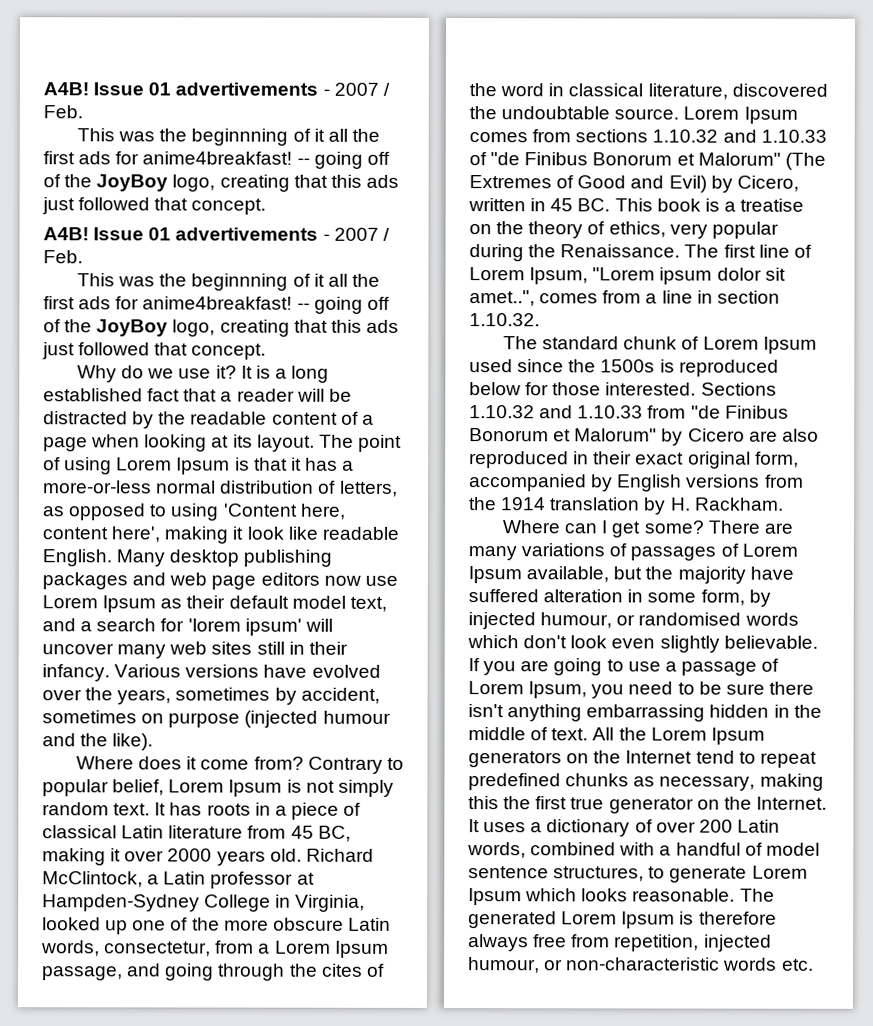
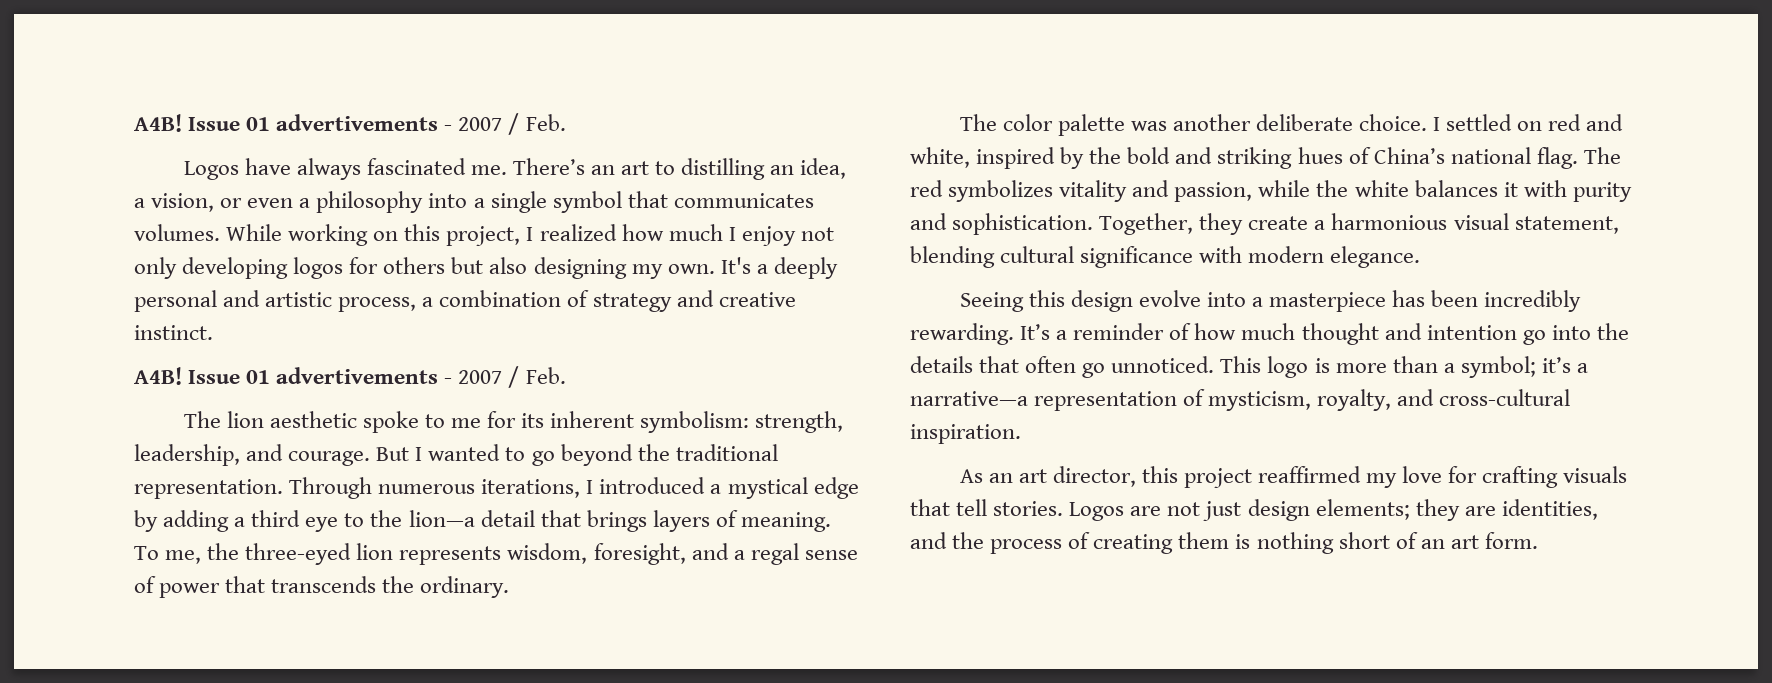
[43,82,390,96] [43,105,83,119] [77,128,380,146] [43,151,390,169] [43,174,399,192] [42,197,267,215] [43,227,390,241] [43,250,83,264] [77,273,380,291] [43,296,390,314] [43,319,399,337] [42,342,267,360] [77,365,330,383] [43,388,352,402] [43,411,374,429] [43,434,402,452] [43,457,355,475] [43,480,398,497] [42,503,346,521] [42,526,399,544] [42,549,333,567] [42,572,398,590] [42,595,387,613] [42,618,333,636] [42,641,348,659] [42,664,381,682] [42,687,380,705] [42,710,391,728] [42,733,154,751] [76,756,404,774] [42,779,394,797] [42,802,362,820] [42,825,351,842] [42,848,374,866] [42,871,315,889] [42,894,366,912] [42,917,391,935] [41,940,389,958] [42,963,385,981] [469,83,828,100] [469,106,798,124] [469,129,827,143] [469,152,826,170] [469,175,799,193] [468,198,805,212] [469,221,779,239] [469,244,812,262] [469,267,786,285] [469,290,780,307] [469,313,540,327] [503,336,817,354] [469,359,779,377] [469,382,777,396] [469,405,789,419] [469,428,819,446] [469,451,799,469] [469,474,804,492] [469,497,784,515] [502,520,793,538] [468,543,798,561] [468,566,794,584] [468,589,771,607] [468,612,799,630] [467,635,818,653] [468,658,780,676] [468,681,814,699] [468,704,822,722] [468,727,765,745] [468,750,817,768] [468,773,824,791] [468,796,827,814] [468,819,780,837] [467,842,820,859] [468,865,808,883] [468,888,775,906] [468,911,777,929] [468,934,772,952] [468,957,814,974] A4B! Issue 01 advertivements - 2007 / Feb. // This was the beginnning of it all the first ads for anime4breakfast! -- going off of the JoyBoy logo, creating that this ads just followed that concept. // A4B! Issue 01 advertivements - 2007 / Feb. // This was the beginnning of it all the first ads for anime4breakfast! -- going off of the JoyBoy logo, creating that this ads just followed that concept. // Why do we use it? It is a long established fact that a reader will be distracted by the readable content of a page when looking at its layout. The point of using Lorem Ipsum is that it has a more-or-less normal distribution of letters, as opposed to using 'Content here, content here', making it look like readable English. Many desktop publishing packages and web page editors now use Lorem Ipsum as their default model text, and a search for 'lorem ipsum' will uncover many web sites still in their infancy. Various versions have evolved over the years, sometimes by accident, sometimes on purpose (injected humour and the like). // Where does it come from? Contrary to popular belief, Lorem Ipsum is not simply random text. It has roots in a piece of classical Latin literature from 45 BC, making it over 2000 years old. Richard McClintock, a Latin professor at Hampden-Sydney College in Virginia, looked up one of the more obscure Latin words, consectetur, from a Lorem Ipsum passage, and going through the cites of the word in classical literature, discovered the undoubtable source. Lorem Ipsum comes from sections 1.10.32 and 1.10.33 of "de Finibus Bonorum et Malorum" (The Extremes of Good and Evil) by Cicero, written in 45 BC. This book is a treatise on the theory of ethics, very popular during the Renaissance. The first line of Lorem Ipsum, "Lorem ipsum dolor sit amet..", comes from a line in section 1.10.32. // The standard chunk of Lorem Ipsum used since the 1500s is reproduced below for those interested. Sections 1.10.32 and 1.10.33 from "de Finibus Bonorum et Malorum" by Cicero are also reproduced in their exact original form, accompanied by English versions from the 1914 translation by H. Rackham. // Where can I get some? There are many variations of passages of Lorem Ipsum available, but the majority have suffered alteration in some form, by injected humour, or randomised words which don't look even slightly believable. If you are going to use a passage of Lorem Ipsum, you need to be sure there isn't anything embarrassing hidden in the middle of text. All the Lorem Ipsum generators on the Internet tend to repeat predefined chunks as necessary, making this the first true generator on the Internet. It uses a dictionary of over 200 Latin words, combined with a handful of model sentence structures, to generate Lorem Ipsum which looks reasonable. The generated Lorem Ipsum is therefore always free from repetition, injected humour, or non-characteristic words etc. -> [134,113,566,135] [183,158,847,180] [134,191,814,213] [134,224,834,246] [134,257,838,279] [134,290,796,312] [134,325,213,340] [134,366,566,388] [183,411,844,433] [134,444,778,466] [134,477,859,499] [134,510,831,532] [134,543,858,565] [134,576,510,598] [959,114,1624,136] [910,147,1621,169] [910,180,1632,202] [910,213,1619,235] [910,246,1421,268] [959,290,1582,312] [910,323,1629,345] [910,356,1588,378] [910,389,1571,411] [910,424,1021,444] [959,466,1628,488] [910,499,1598,521] [910,532,1538,554] A4B! Issue 01 advertivements - 2007 / Feb. // Logos have always fascinated me. There’s an art to distilling an idea, a vision, or even a philosophy into a single symbol that communicates volumes. While working on this project, I realized how much I enjoy not only developing logos for others but also designing my own. It's a deeply personal and artistic process, a combination of strategy and creative instinct. // A4B! Issue 01 advertivements - 2007 / Feb. // The lion aesthetic spoke to me for its inherent symbolism: strength, leadership, and courage. But I wanted to go beyond the traditional representation. Through numerous iterations, I introduced a mystical edge by adding a third eye to the lion—a detail that brings layers of meaning. To me, the three-eyed lion represents wisdom, foresight, and a regal sense of power that transcends the ordinary. // The color palette was another deliberate choice. I settled on red and white, inspired by the bold and striking hues of China’s national flag. The red symbolizes vitality and passion, while the white balances it with purity and sophistication. Together, they create a harmonious visual statement, blending cultural significance with modern elegance. // Seeing this design evolve into a masterpiece has been incredibly rewarding. It’s a reminder of how much thought and intention go into the details that often go unnoticed. This logo is more than a symbol; it’s a narrative—a representation of mysticism, royalty, and cross-cultural inspiration. // As an art director, this project reaffirmed my love for crafting visuals that tell stories. Logos are not just design elements; they are identities, and the process of creating them is nothing short of an art form.

